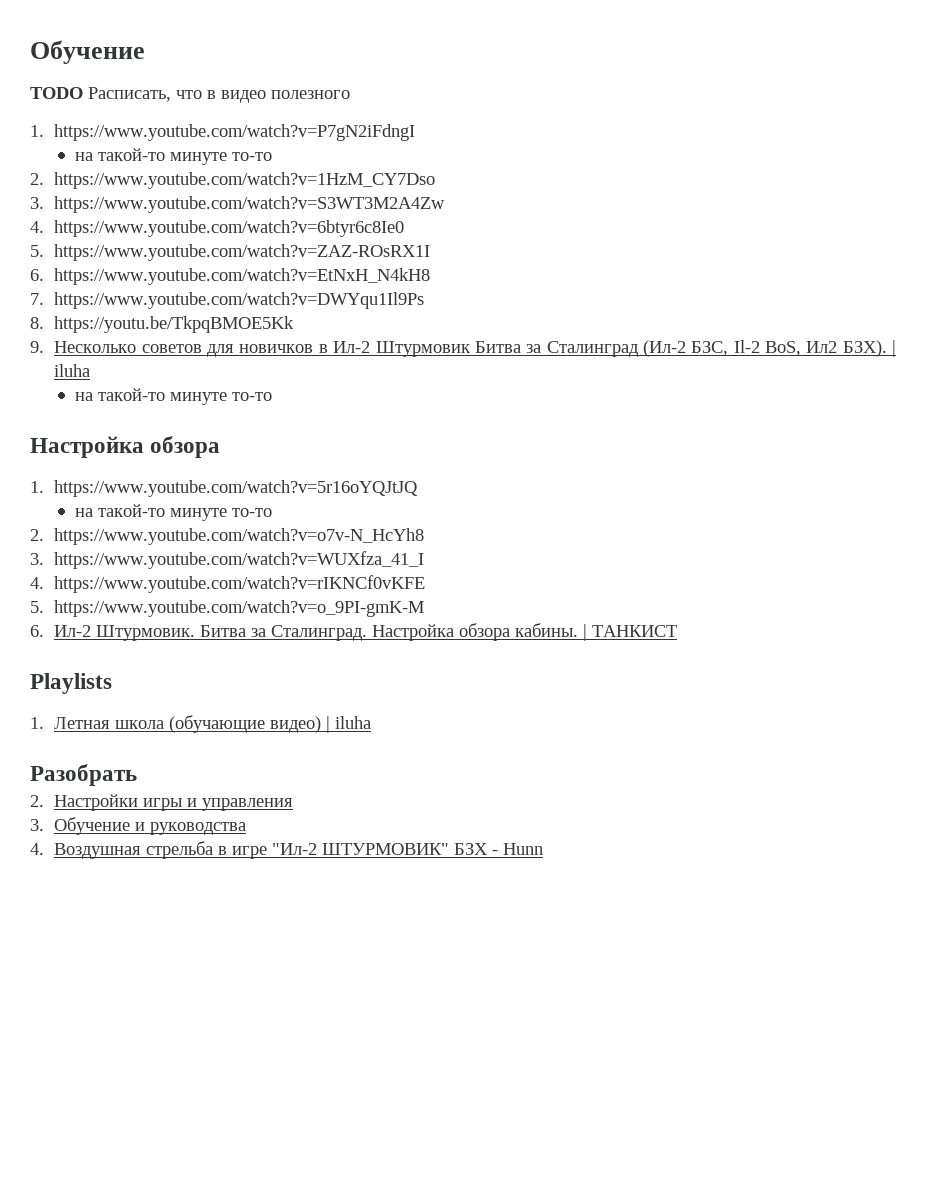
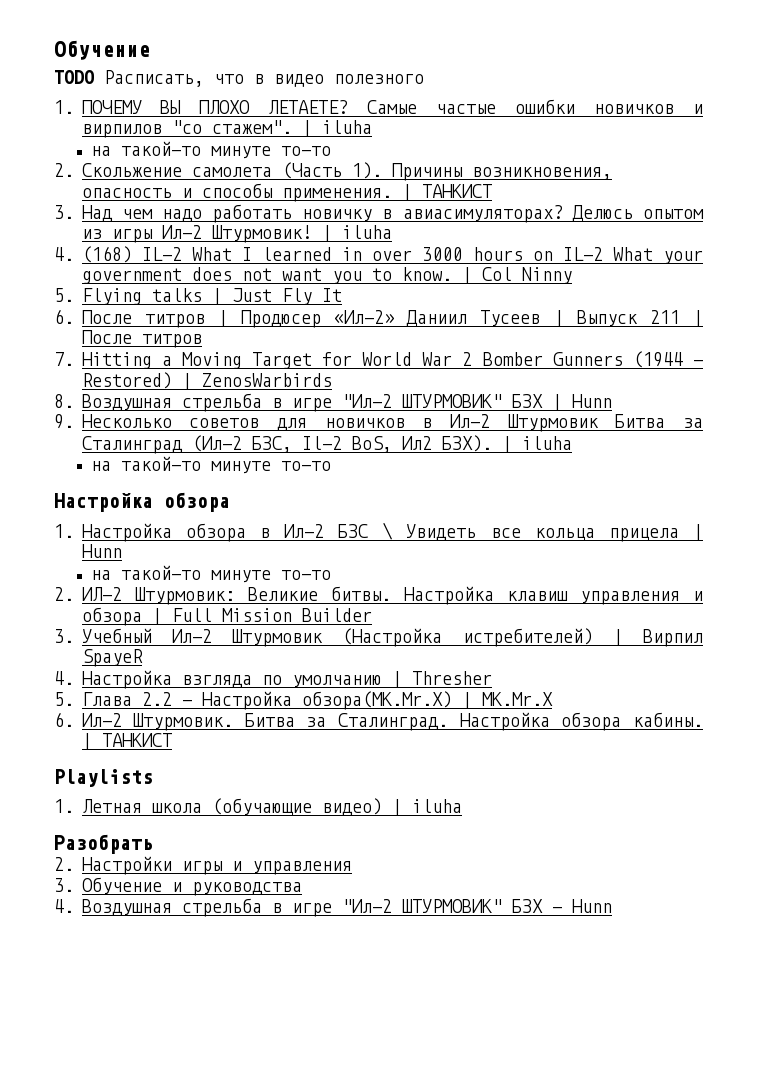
[54,124,416,141] [74,148,272,165] [30,172,436,189] [30,196,446,213] [30,220,405,237] [30,244,431,261] [30,268,431,285] [30,292,425,309] [30,316,295,333] https://www.youtube.com/watch?v=P7gN2iFdngI // на такой-то минуте то-то // 2. https://www.youtube.com/watch?v=1HzM_CY7Dso // 3. https://www.youtube.com/watch?v=S3WT3M2A4Zw // 4. https://www.youtube.com/watch?v=6btyr6c8Ie0 // 5. https://www.youtube.com/watch?v=ZAZ-ROsRX1I // 6. https://www.youtube.com/watch?v=EtNxH_N4kH8 // 7. https://www.youtube.com/watch?v=DWYqu1Il9Ps // 8. https://youtu.be/TkpqBMOE5Kk -> [81,99,703,114] [81,120,372,138] [90,141,331,159] [54,162,612,181] [81,183,492,202] [54,204,704,223] [81,225,392,243] [54,246,703,264] [81,267,572,284] [54,288,342,305] [54,309,703,328] [81,330,202,348] [54,351,703,369] [81,372,332,390] [54,393,612,412] ПОЧЕМУ ВЫ ПЛОХО ЛЕТАЕТЕ? Самые частые ошибки новичков и вирпилов "со стажем". | iluha // на такой-то минуте то-то // 2. Скольжение самолета (Часть 1). Причины возникновения, опасность и способы применения. | ТАНКИСТ // 3. Над чем надо работать новичку в авиасимуляторах? Делюсь опытом из игры Ил-2 Штурмовик! | iluha // 4. (168) IL-2 What I learned in over 3000 hours on IL-2 What your government does not want you to know. | Col Ninny // 5. Flying talks | Just Fly It // 6. После титров | Продюсер «Ил-2» Даниил Тусеев | Выпуск 211 | После титров // 7. Hitting a Moving Target for World War 2 Bomber Gunners (1944 - Restored) | ZenosWarbirds // 8. Воздушная стрельба в игре "Ил-2 ШТУРМОВИК" БЗХ | Hunn
[54,480,419,497] [74,504,272,521] [30,528,425,545] [30,551,425,569] [30,575,426,593] [30,600,425,617] https://www.youtube.com/watch?v=5r16oYQJtJQ // на такой-то минуте то-то // 2. https://www.youtube.com/watch?v=o7v-N_HcYh8 // 3. https://www.youtube.com/watch?v=WUXfza_41_I // 4. https://www.youtube.com/watch?v=rIKNCf0vKFE // 5. https://www.youtube.com/watch?v=o_9PI-gmK-M -> [81,522,703,542] [81,544,122,558] [90,565,331,583] [54,586,703,605] [81,607,372,626] [54,628,703,647] [81,649,143,667] [54,670,492,689] [54,691,553,710] Настройка обзора в Ил-2 БЗС \ Увидеть все кольца прицела | Hunn // на такой-то минуте то-то // 2. ИЛ-2 Штурмовик: Великие битвы. Настройка клавиш управления и обзора | Full Mission Builder // 3. Учебный Ил-2 Штурмовик (Настройка истребителей) | Вирпил SpayeR // 4. Настройка взгляда по умолчанию | Thresher // 5. Глава 2.2 - Настройка обзора(MK.Mr.X) | MK.Mr.X

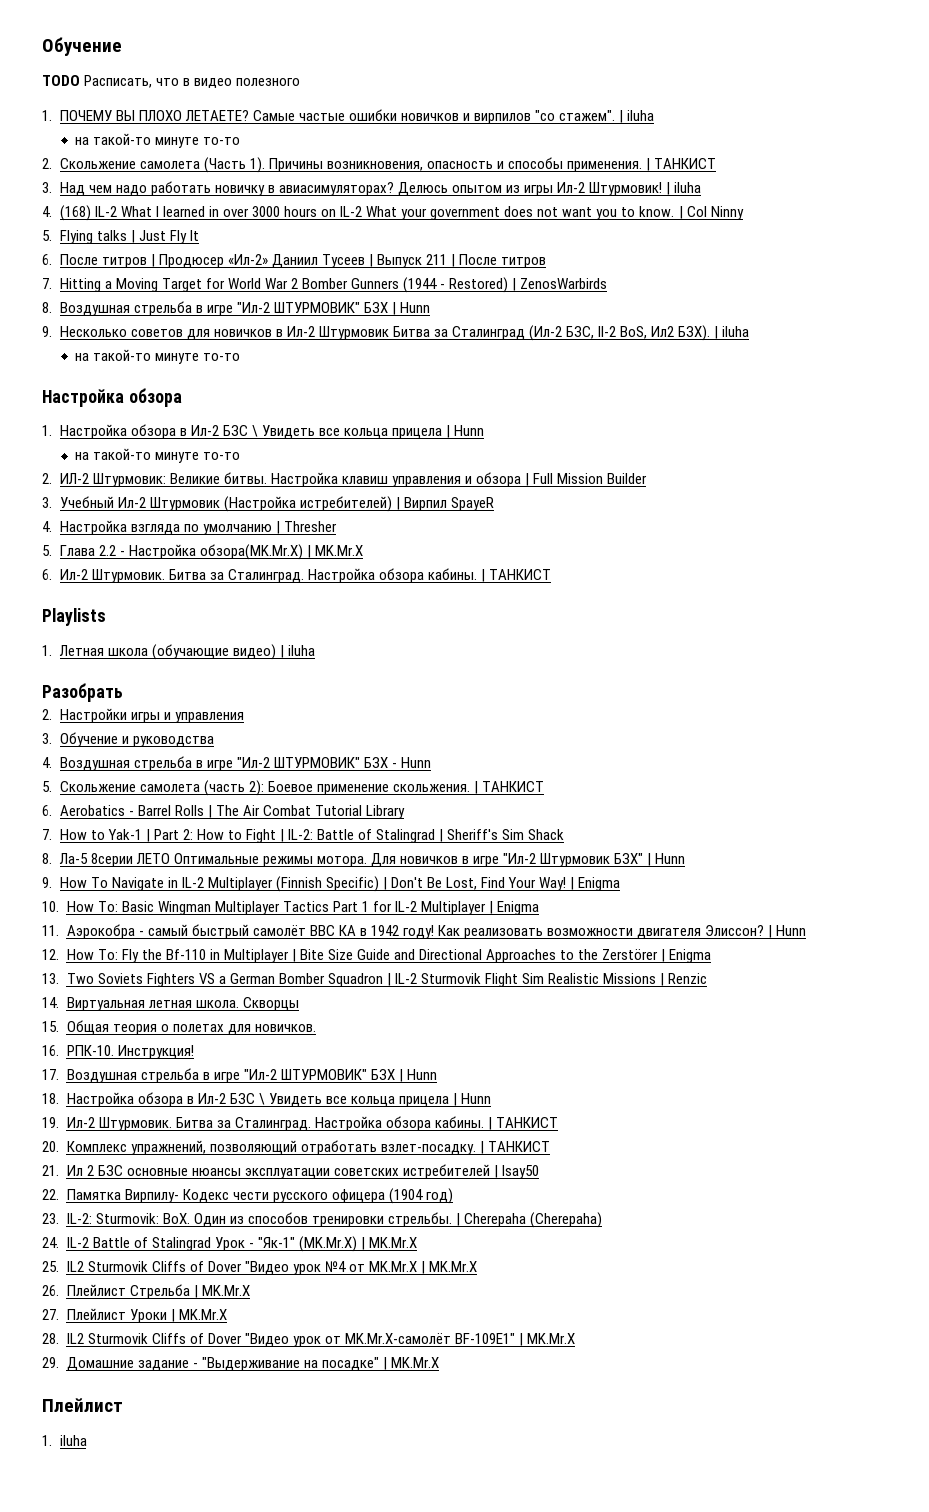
(612, 906) none -> [42,780,544,796] [42,805,405,819] [42,829,565,843] [42,853,686,867] [42,876,621,892] [42,901,540,915] [42,924,807,939] [42,949,712,963] [42,973,708,987] [42,997,299,1011] [42,1020,316,1035] [42,1045,194,1059] [42,1068,437,1083] [42,1092,492,1107] [42,1116,558,1131] [42,1140,550,1155] [42,1164,539,1179] [42,1188,453,1204] [42,1212,602,1228] [42,1236,417,1252] [42,1261,478,1275] [42,1284,250,1299] [42,1308,227,1323] [42,1333,576,1347] [42,1357,439,1371] [42,1398,123,1412] [42,1435,87,1446] // 5. Скольжение самолета (часть 2): Боевое применение скольжения. | ТАНКИСТ // 6. Aerobatics - Barrel Rolls | The Air Combat Tutorial Library // 7. How to Yak-1 | Part 2: How to Fight | IL-2: Battle of Stalingrad | Sheriff's Sim Shack // 8. Ла-5 8серии ЛЕТО Оптимальные режимы мотора. Для новичков в игре "Ил-2 Штурмовик БЗХ" | Hunn // 9. How To Navigate in IL-2 Multiplayer (Finnish Specific) | Don't Be Lost, Find Your Way! | Enigma // 10. How To: Basic Wingman Multiplayer Tactics Part 1 for IL-2 Multiplayer | Enigma // 11. Аэрокобра - самый быстрый самолёт ВВС КА в 1942 году! Как реализовать возможности двигателя Элиссон? | Hunn // 12. How To: Fly the Bf-110 in Multiplayer | Bite Size Guide and Directional Approaches to the Zerstörer | Enigma // 13. Two Soviets Fighters VS a German Bomber Squadron | IL-2 Sturmovik Flight Sim Realistic Missions | Renzic // 14. Виртуальная летная школа. Скворцы // 15. Общая теория о полетах для новичков. // 16. РПК-10. Инструкция! // 17. Воздушная стрельба в игре "Ил-2 ШТУРМОВИК" БЗХ | Hunn // 18. Настройка обзора в Ил-2 БЗС \ Увидеть все кольца прицела | Hunn // 19. Ил-2 Штурмовик. Битва за Сталинград. Настройка обзора кабины. | ТАНКИСТ // 20. Комплекс упражнений, позволяющий отработать взлет-посадку. | ТАНКИСТ // 21. Ил 2 БЗС основные нюансы эксплуатации советских истребителей | Isay50 // 22. Памятка Вирпилу- Кодекс чести русского офицера (1904 год) // 23. IL-2: Sturmovik: BoX. Один из способов тренировки стрельбы. | Cherepaha (Cherepaha) // 24. IL-2 Battle of Stalingrad Урок - "Як-1" (MK.Mr.X) | MK.Mr.X // 25. IL2 Sturmovik Cliffs of Dover "Видео урок №4 от MK.Mr.X | MK.Mr.X // 26. Плейлист Стрельба | MK.Mr.X // 27. Плейлист Уроки | MK.Mr.X // 28. IL2 Sturmovik Cliffs of Dover "Видео урок от MK.Mr.X-cамолёт BF-109E1" | MK.Mr.X // 29. Домашние задание - "Выдерживание на посадке" | MK.Mr.X // Плейлист // 1. iluha

